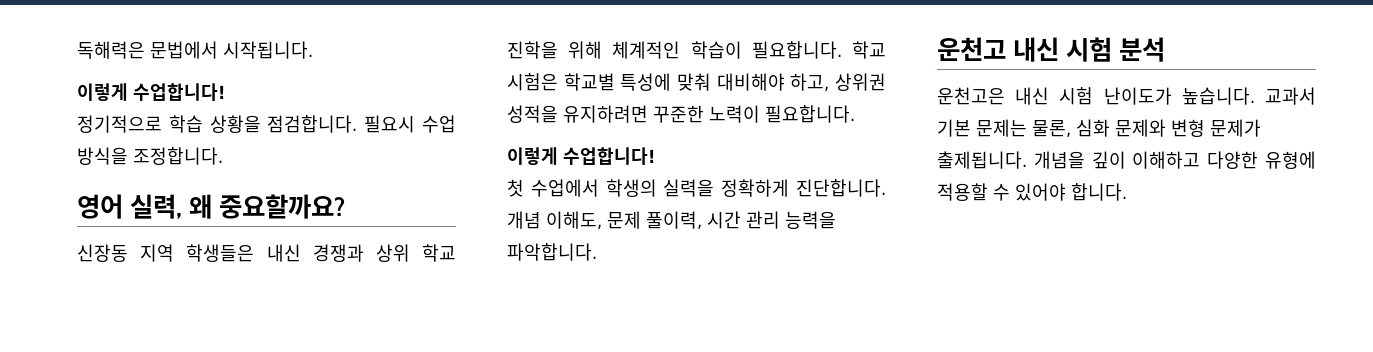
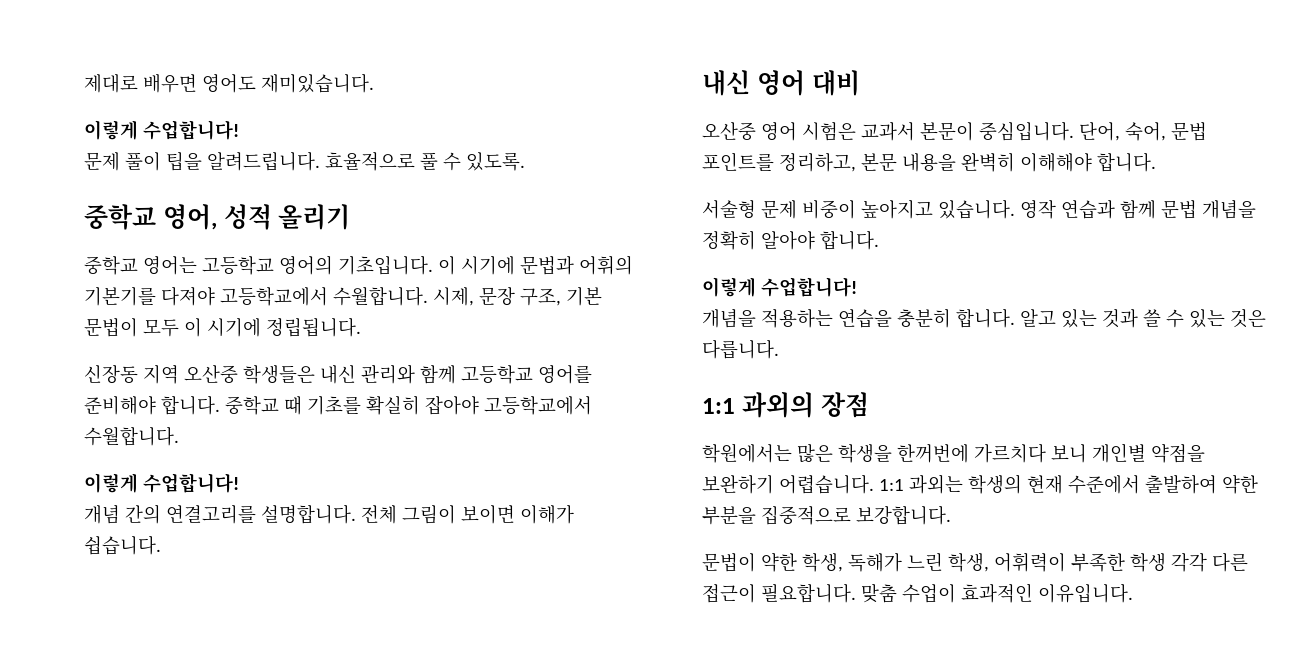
[77,41,313,59] [77,83,225,101] [77,115,456,133] [77,147,223,165] [77,194,345,219] 독해력은 문법에서 시작됩니다. // 이렇게 수업합니다! // 정기적으로 학습 상황을 점검합니다. 필요시 수업 방식을 조정합니다. // 영어 실력, 왜 중요할까요? -> [84,73,374,93] [84,120,239,140] [84,151,525,171] [84,204,351,230] [84,255,633,275] [84,286,602,306] [84,317,361,337] 제대로 배우면 영어도 재미있습니다. // 이렇게 수업합니다! // 문제 풀이 팁을 알려드립니다. 효율적으로 풀 수 있도록. // 중학교 영어, 성적 올리기 // 중학교 영어는 고등학교 영어의 기초입니다. 이 시기에 문법과 어휘의 기본기를 다져야 고등학교에서 수월합니다. 시제, 문장 구조, 기본 문법이 모두 이 시기에 정립됩니다.
(175, 253) none -> [183,365,238,383] 오산중
[312,244,456,262] [507,41,886,59] [507,73,886,92] [507,105,855,123] [507,147,655,165] [507,179,886,197] [507,211,836,230] [507,243,597,261] [937,37,1165,62] [937,87,1316,105] [937,119,1261,138] [937,151,1316,169] [937,183,1127,201] 경쟁과 상위 학교 진학을 위해 체계적인 학습이 필요합니다. 학교 시험은 학교별 특성에 맞춰 대비해야 하고, 상위권 성적을 유지하려면 꾸준한 노력이 필요합니다. // 이렇게 수업합니다! // 첫 수업에서 학생의 실력을 정확하게 진단합니다. 개념 이해도, 문제 풀이력, 시간 관리 능력을 파악합니다. // 운천고 내신 시험 분석 // 운천고은 내신 시험 난이도가 높습니다. 교과서 기본 문제는 물론, 심화 문제와 변형 문제가 출제됩니다. 개념을 깊이 이해하고 다양한 유형에 적용할 수 있어야 합니다. -> [360,364,592,384] [84,395,592,415] [84,426,179,446] [84,473,239,493] [84,504,574,524] [84,535,161,555] [702,70,860,96] [702,121,1207,141] [702,152,1156,172] [702,199,1256,219] [702,230,879,250] [702,277,857,297] [702,308,1266,328] [702,339,779,359] [702,392,869,418] [702,443,1205,463] [702,474,1258,494] [702,505,951,525] [702,552,1248,572] [702,583,1133,603] 관리와 함께 고등학교 영어를 준비해야 합니다. 중학교 때 기초를 확실히 잡아야 고등학교에서 수월합니다. // 이렇게 수업합니다! // 개념 간의 연결고리를 설명합니다. 전체 그림이 보이면 이해가 쉽습니다. // 내신 영어 대비 // 오산중 영어 시험은 교과서 본문이 중심입니다. 단어, 숙어, 문법 포인트를 정리하고, 본문 내용을 완벽히 이해해야 합니다. // 서술형 문제 비중이 높아지고 있습니다. 영작 연습과 함께 문법 개념을 정확히 알아야 합니다. // 이렇게 수업합니다! // 개념을 적용하는 연습을 충분히 합니다. 알고 있는 것과 쓸 수 있는 것은 다릅니다. // 1:1 과외의 장점 // 학원에서는 많은 학생을 한꺼번에 가르치다 보니 개인별 약점을 보완하기 어렵습니다. 1:1 과외는 학생의 현재 수준에서 출발하여 약한 부분을 집중적으로 보강합니다. // 문법이 약한 학생, 독해가 느린 학생, 어휘력이 부족한 학생 각각 다른 접근이 필요합니다. 맞춤 수업이 효과적인 이유입니다.

